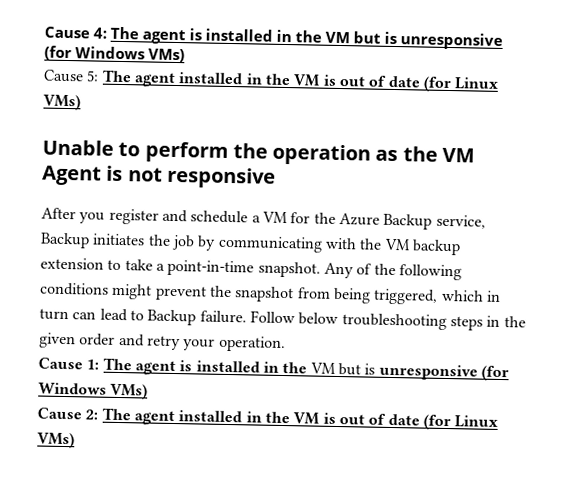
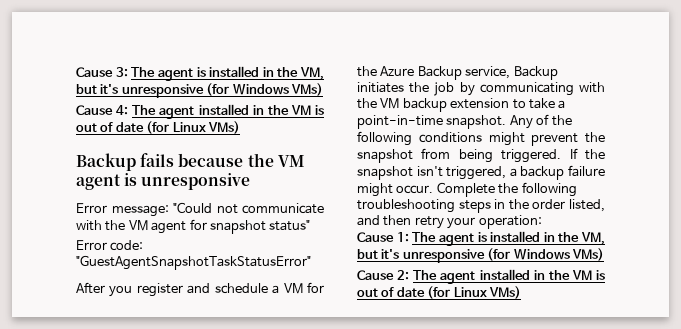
[44,26,503,50] [44,45,185,63] [43,69,100,83] Cause 4: The agent is installed in the VM but is unresponsive (for Windows VMs) // Cause 5: -> [76,66,324,81] [76,83,323,98] [76,105,129,115] Cause 3: The agent is installed in the VM, but it's unresponsive (for Windows VMs) // Cause 4:
[42,139,475,166] [42,165,276,189] Unable to perform the operation as the VM Agent is not responsive -> [76,153,305,171] [76,173,251,190] [76,202,324,217] [76,219,311,234] [76,240,144,251] [76,255,311,270] Backup fails because the VM agent is unresponsive // Error message: "Could not communicate with the VM agent for snapshot status" // Error code: "GuestAgentSnapshotTaskStatusError"
[373,288,501,305] [39,308,526,331] [39,332,145,349] triggered, which in turn can lead to Backup failure. Follow below troubleshooting steps in the given order and -> [501,148,605,163] [357,165,605,180] [357,182,577,197] [357,199,605,213] [357,215,412,226] triggered. If the snapshot isn't triggered, a backup failure might occur. Complete the following troubleshooting steps in the order listed, and then
[218,335,286,353] operation. -> [478,215,542,229] operation:
[309,362,376,376] VM but is -> [581,232,605,245] [357,249,400,259] VM, but it's

